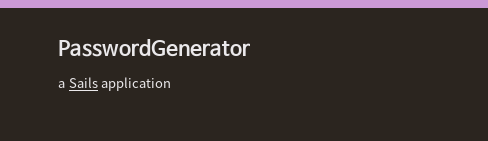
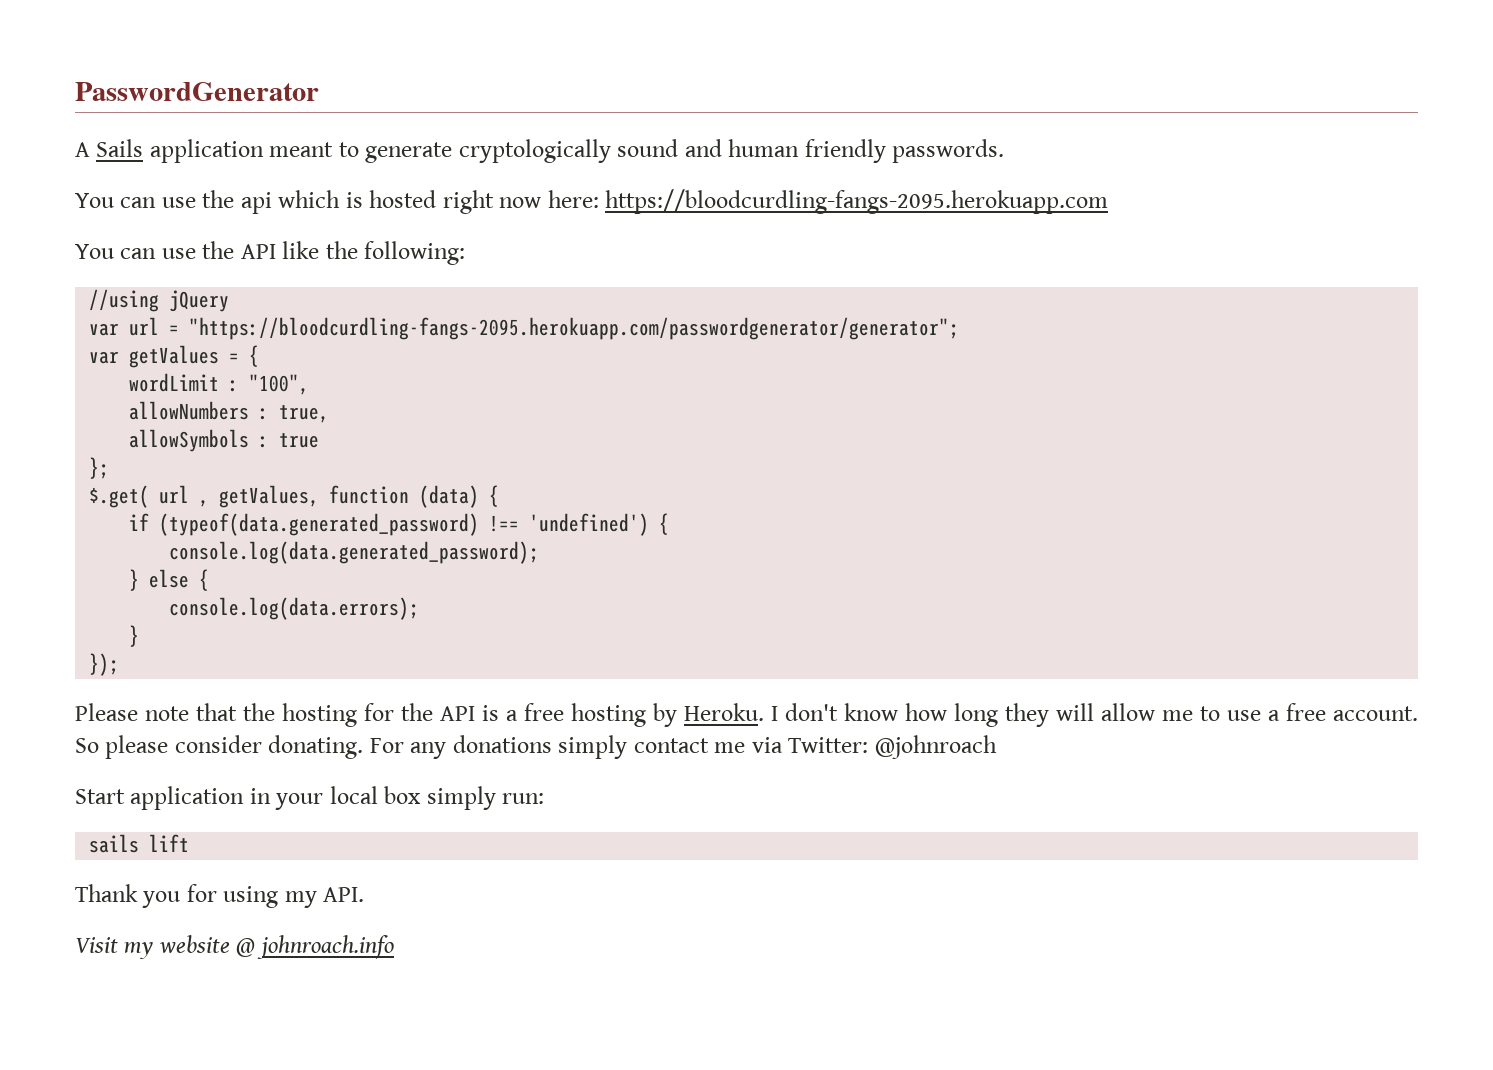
[58,81,65,88] a -> [75,142,90,157] A
(172, 84) none -> [269,139,1005,163] [75,189,1109,214] [75,241,466,265] [89,289,230,312] [89,317,960,340] [89,345,260,368] [129,373,310,395] [129,401,330,423] [129,429,320,452] [89,457,110,479] [89,485,500,508] [129,513,670,536] [169,541,540,564] [129,569,210,591] [169,597,420,620] [129,625,140,647] [89,653,120,676] [75,703,1418,727] [75,735,997,759] [75,786,545,810] [89,834,190,853] [75,884,365,908] [75,935,394,959] meant to generate cryptologically sound and human friendly passwords. // You can use the api which is hosted right now here: https://bloodcurdling-fangs-2095.herokuapp.com // You can use the API like the following: // //using jQuery // var url = "https://bloodcurdling-fangs-2095.herokuapp.com/passwordgenerator/generator"; // var getValues = { // wordLimit : "100", // allowNumbers : true, // allowSymbols : true // }; // $.get( url , getValues, function (data) { // if (typeof(data.generated_password) !== 'undefined') { // console.log(data.generated_password); // } else { // console.log(data.errors); // } // }); // Please note that the hosting for the API is a free hosting by Heroku. I don't know how long they will allow me to use a free account. So please consider donating. For any donations simply contact me via Twitter: @johnroach // Start application in your local box simply run: // sails lift // Thank you for using my API. // Visit my website @ johnroach.info

